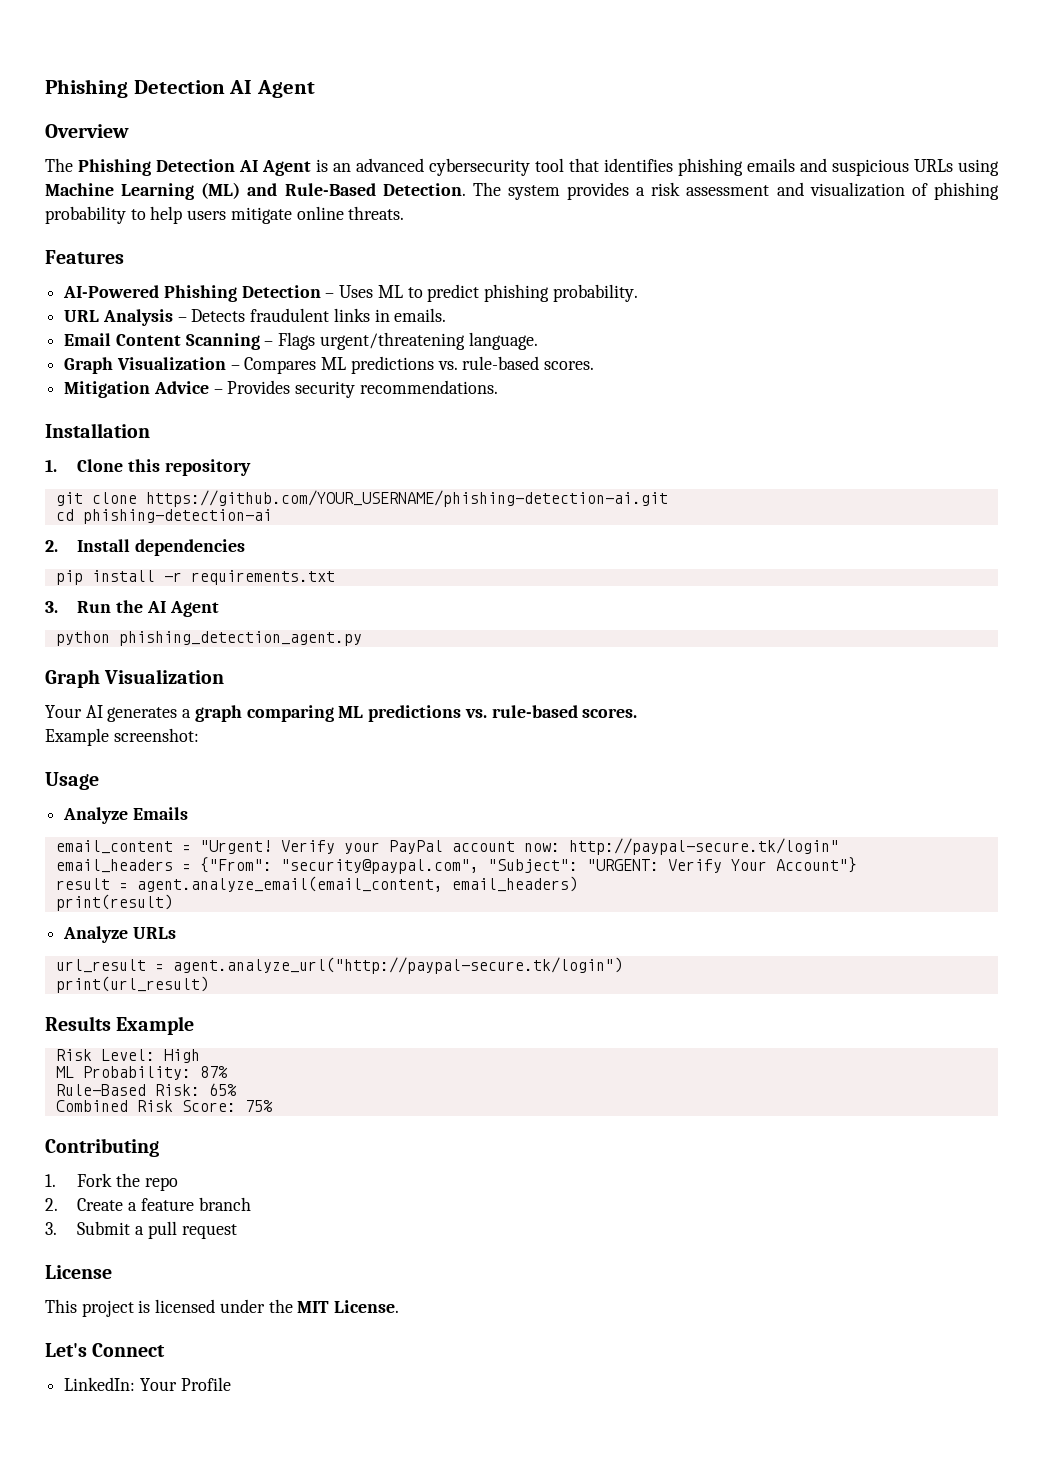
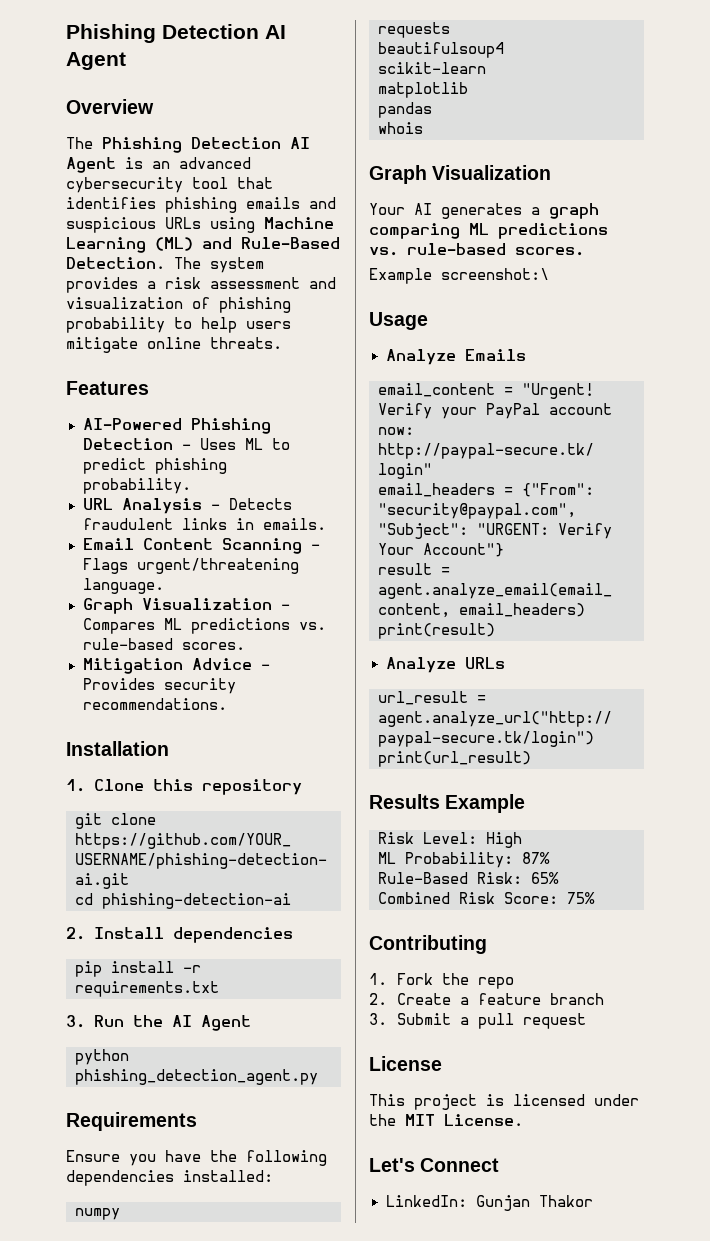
(362, 638) none -> [66,1112,197,1131] [66,1150,327,1166] [66,1170,273,1186] [75,1208,120,1220] [378,22,450,38] [378,42,504,58] [378,62,486,74] [378,82,468,98] [378,102,432,118] [378,122,423,134] // Requirements // Ensure you have the following dependencies installed: // numpy // requests // beautifulsoup4 // scikit-learn // matplotlib // pandas // whois
[113,728,199,742] screenshot: -> [441,268,549,280] screenshot:\
[139,1377,231,1391] Your Profile -> [475,1195,593,1211] Gunjan Thakor

